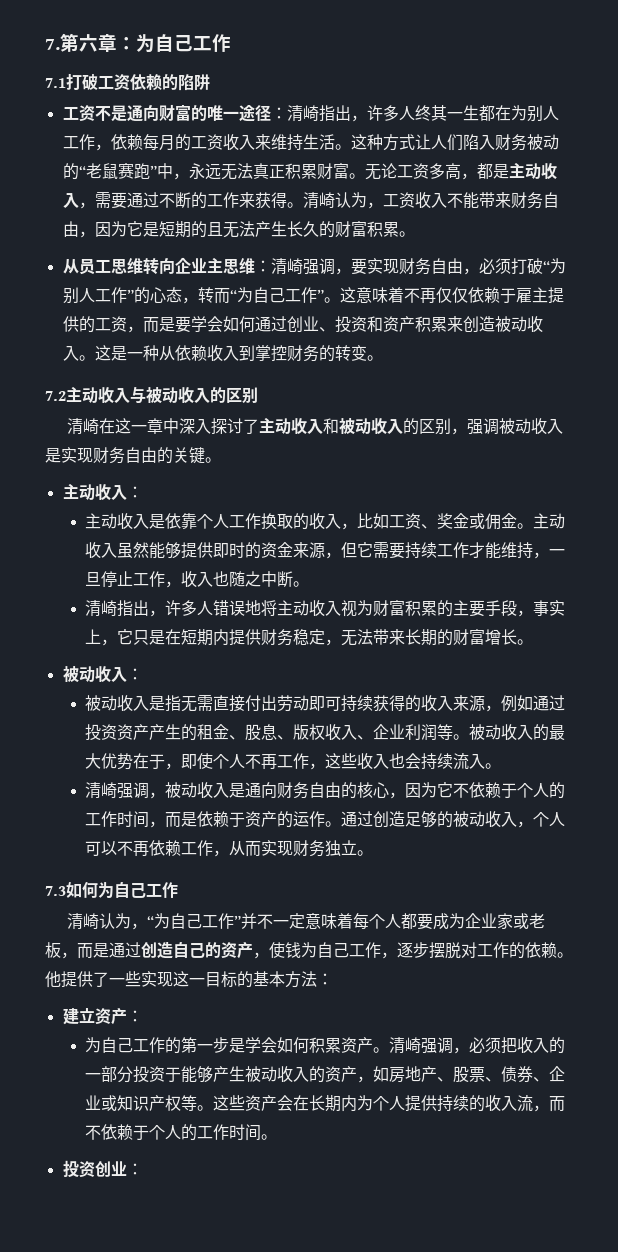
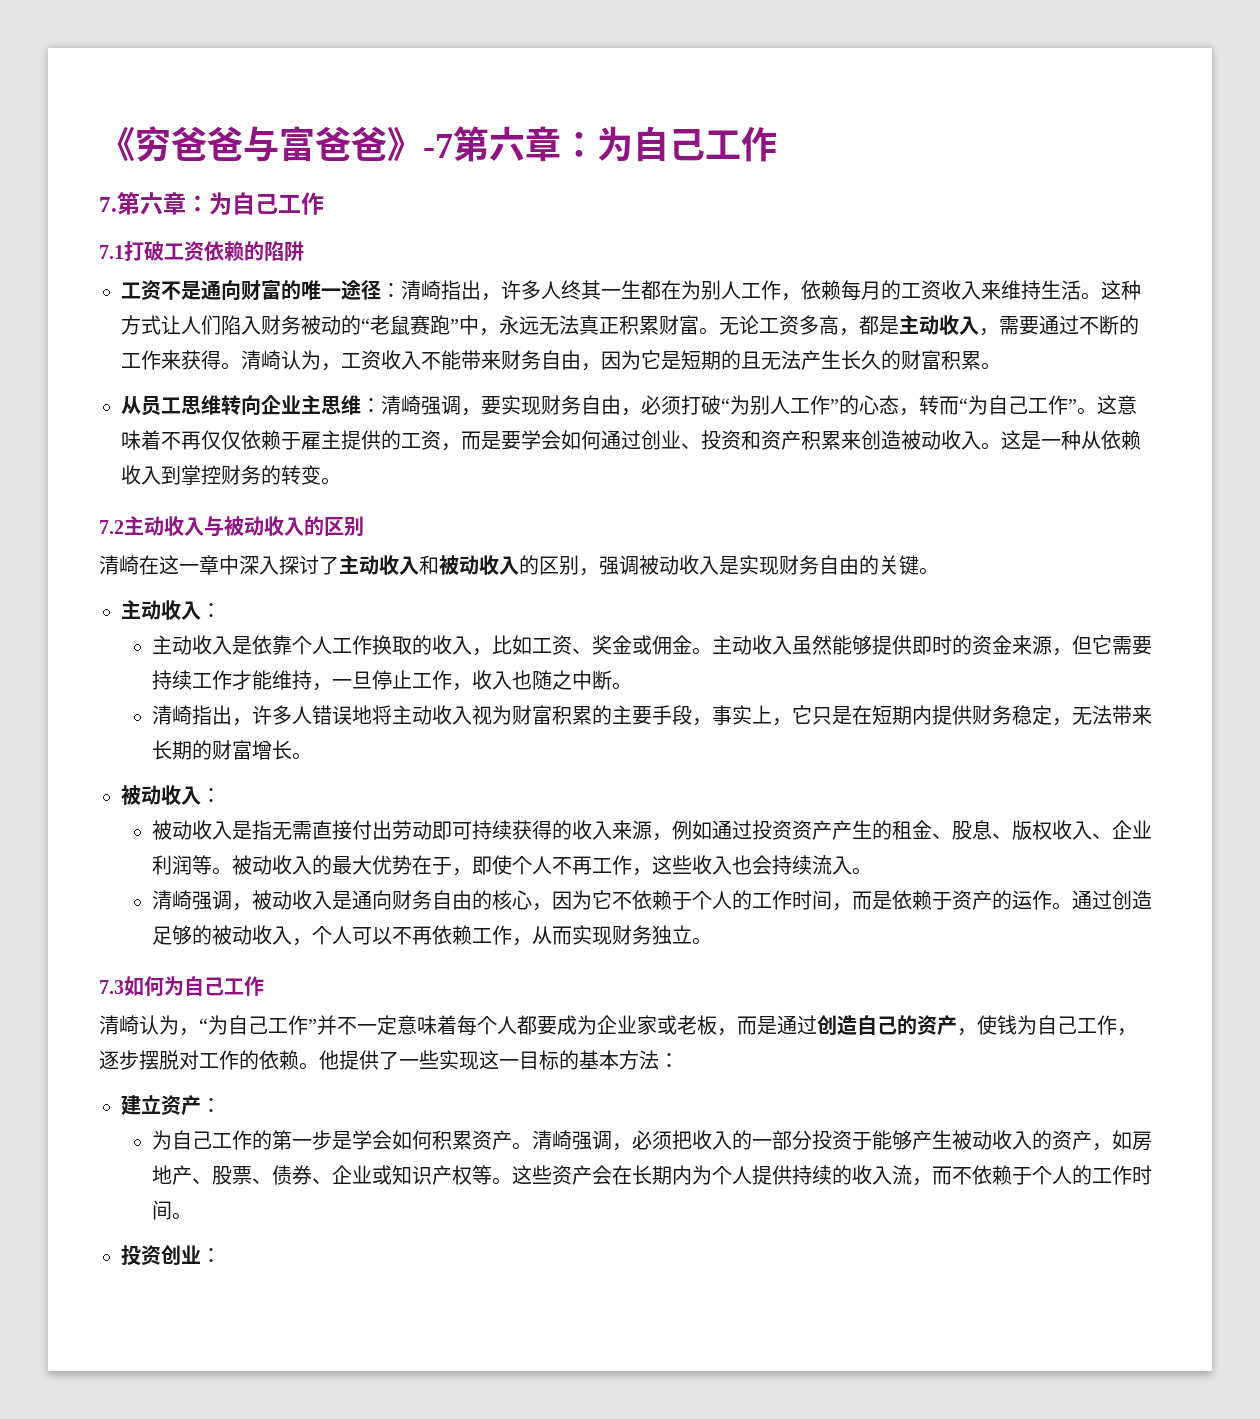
(45, 44) none -> [99,126,777,162] 《穷爸爸与富爸爸》-7第六章：为自己工作 //

